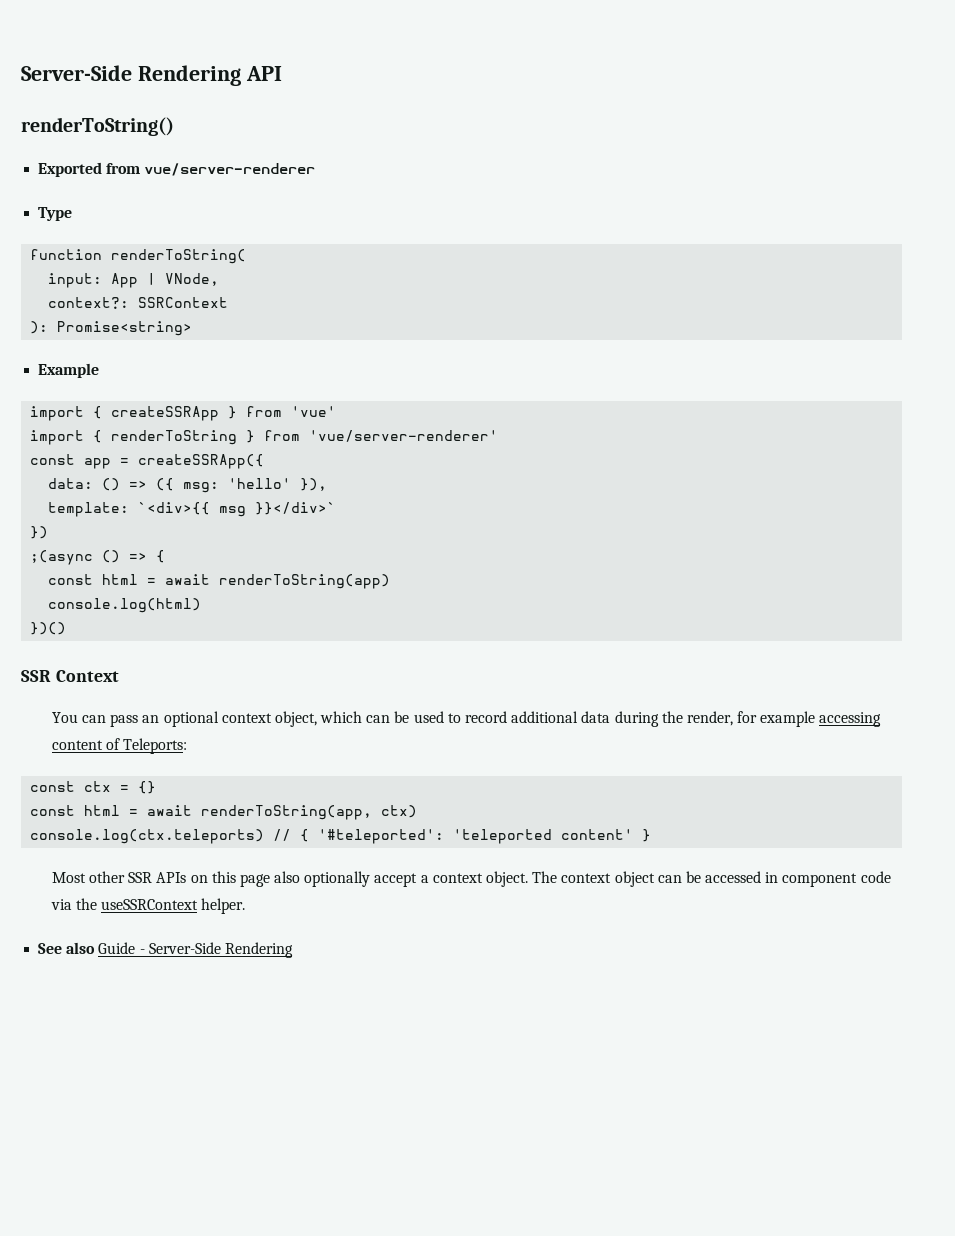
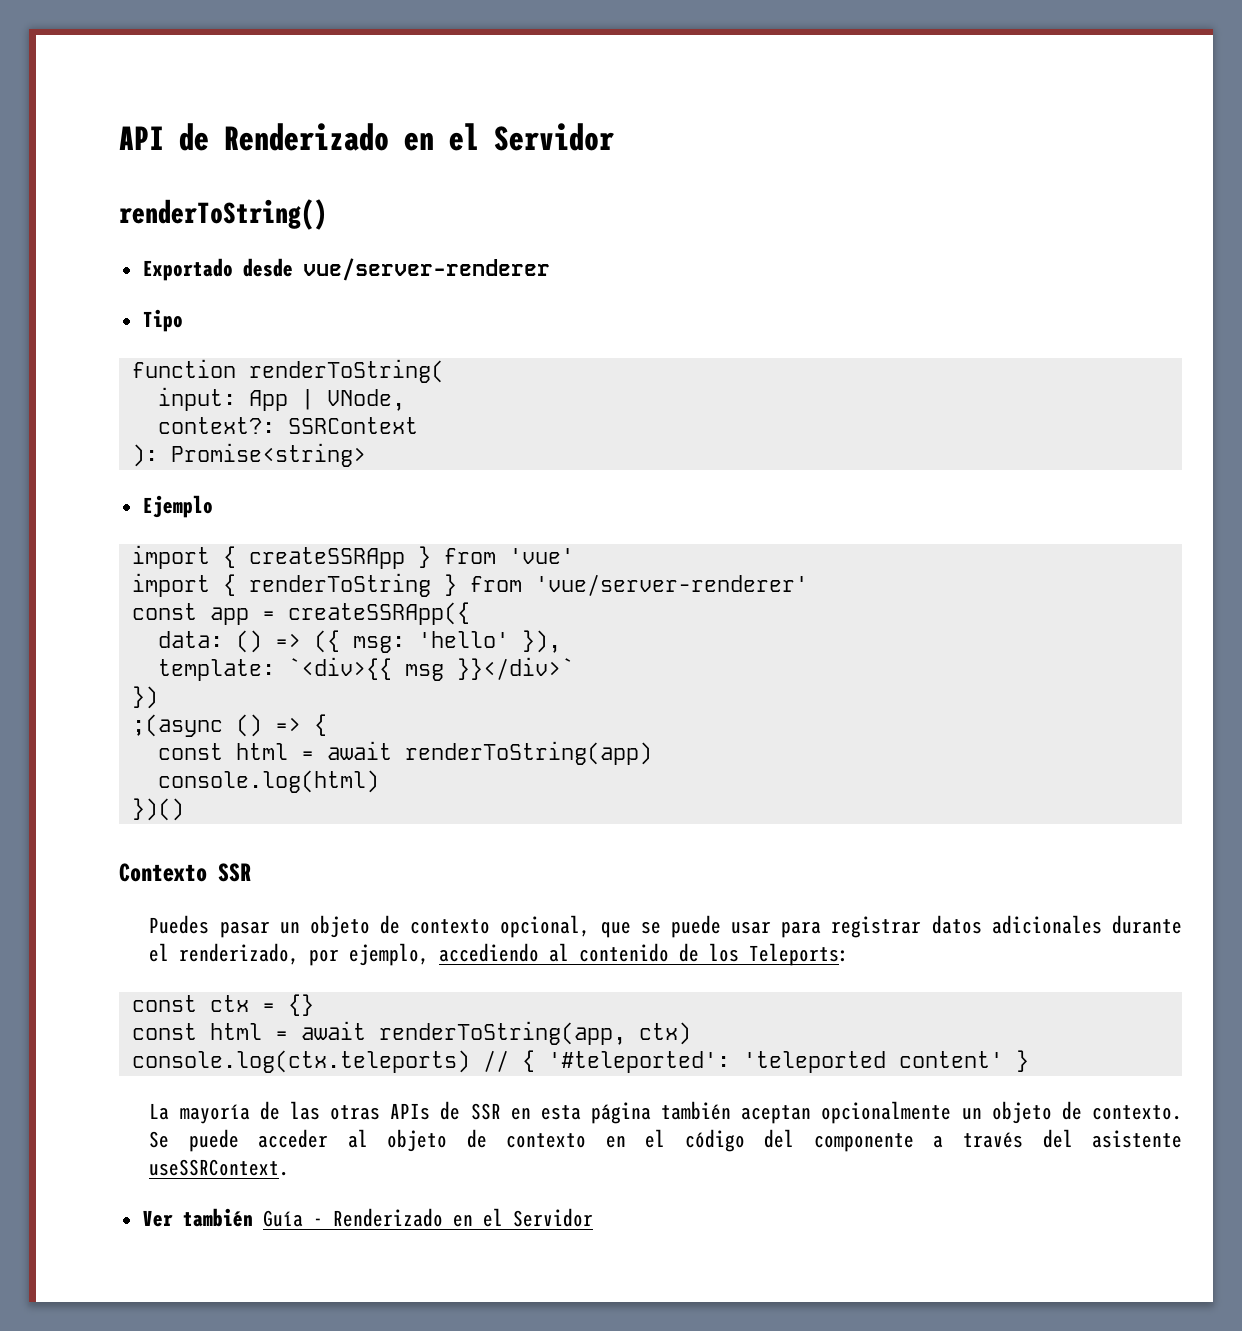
[21,65,241,86] Server-Side Rendering -> (119, 138) none
(282, 73) none -> [179,123,614,151] de Renderizado en el Servidor
[38,162,141,177] Exported from -> [142,258,293,281] Exportado desde
[38,207,73,221] Type -> [142,309,183,332] Tipo
[38,363,100,378] Example -> [142,495,213,518] Ejemplo
[21,670,119,682] [51,711,882,727] [51,738,120,750] SSR Context // You can pass an optional context object, which can be used to record additional data during the render, for example accessing content of -> [119,863,251,882] [149,915,1182,938] [149,943,740,966] Contexto SSR // Puedes pasar un objeto de contexto opcional, que se puede usar para registrar datos adicionales durante el renderizado, por ejemplo, accediendo al contenido de los
[51,871,891,887] [50,898,246,914] [38,942,293,958] Most other SSR APIs on this page also optionally accept a context object. The context object can be accessed in component code via the useSSRContext helper. // See also Guide - Server-Side Rendering -> [149,1101,1182,1124] [149,1129,1182,1152] [149,1159,290,1176] [142,1208,593,1227] La mayoría de las otras APIs de SSR en esta página también aceptan opcionalmente un objeto de contexto. Se puede acceder al objeto de contexto en el código del componente a través del asistente useSSRContext. // Ver también Guía - Renderizado en el Servidor

